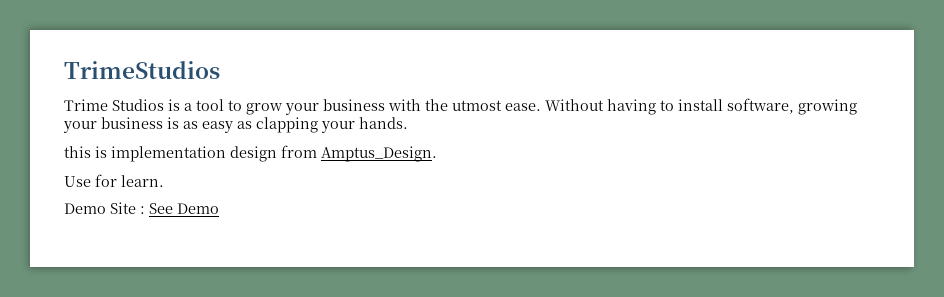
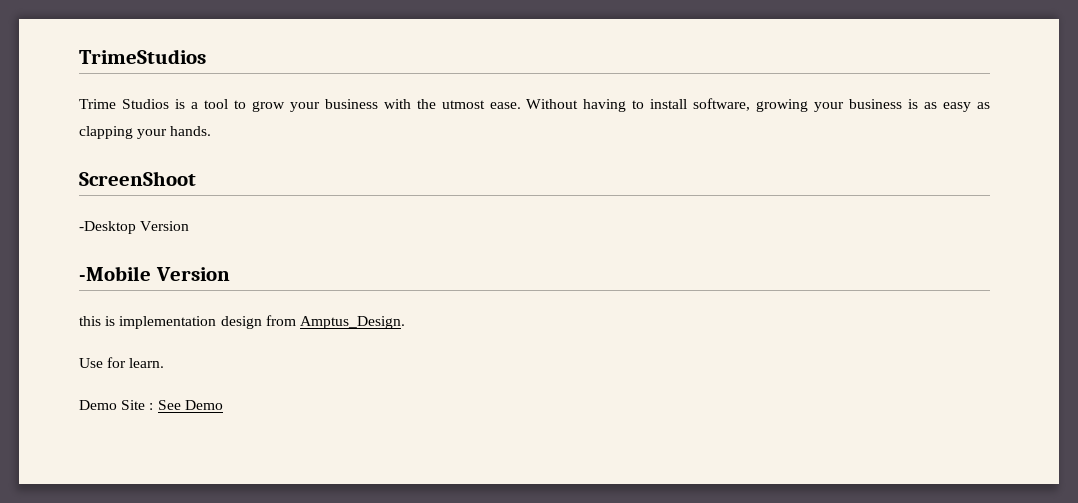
(408, 123) none -> [79,171,196,186] [79,221,190,234] [79,266,230,281] // ScreenShoot // -Desktop Version // -Mobile Version

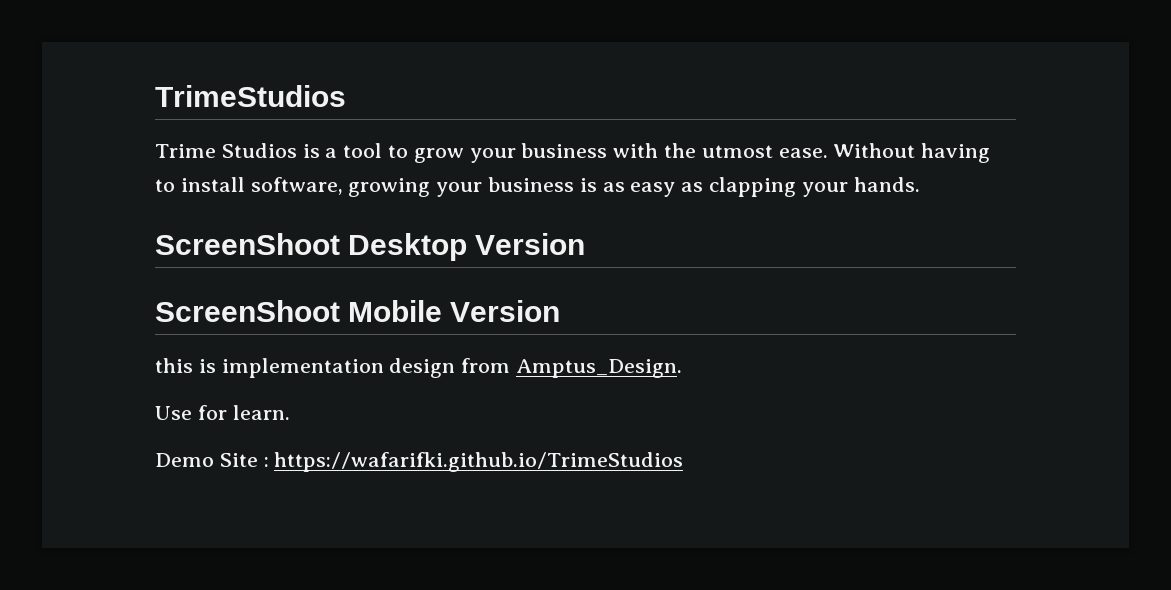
[79,221,190,234] [79,266,151,281] // -Desktop Version // -Mobile -> [348,233,586,261] [155,300,443,322] Desktop Version // ScreenShoot Mobile
[157,400,223,410] See Demo -> [274,452,684,472] https://wafarifki.github.io/TrimeStudios

